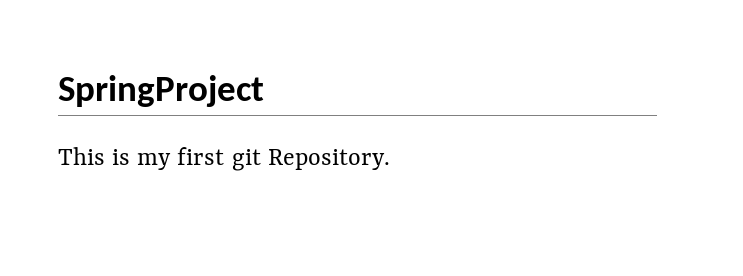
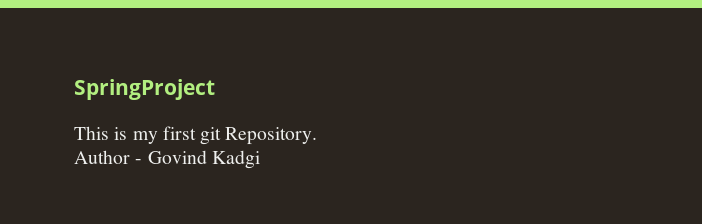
(390, 159) none -> [74,150,260,169] // Author - Govind Kadgi

